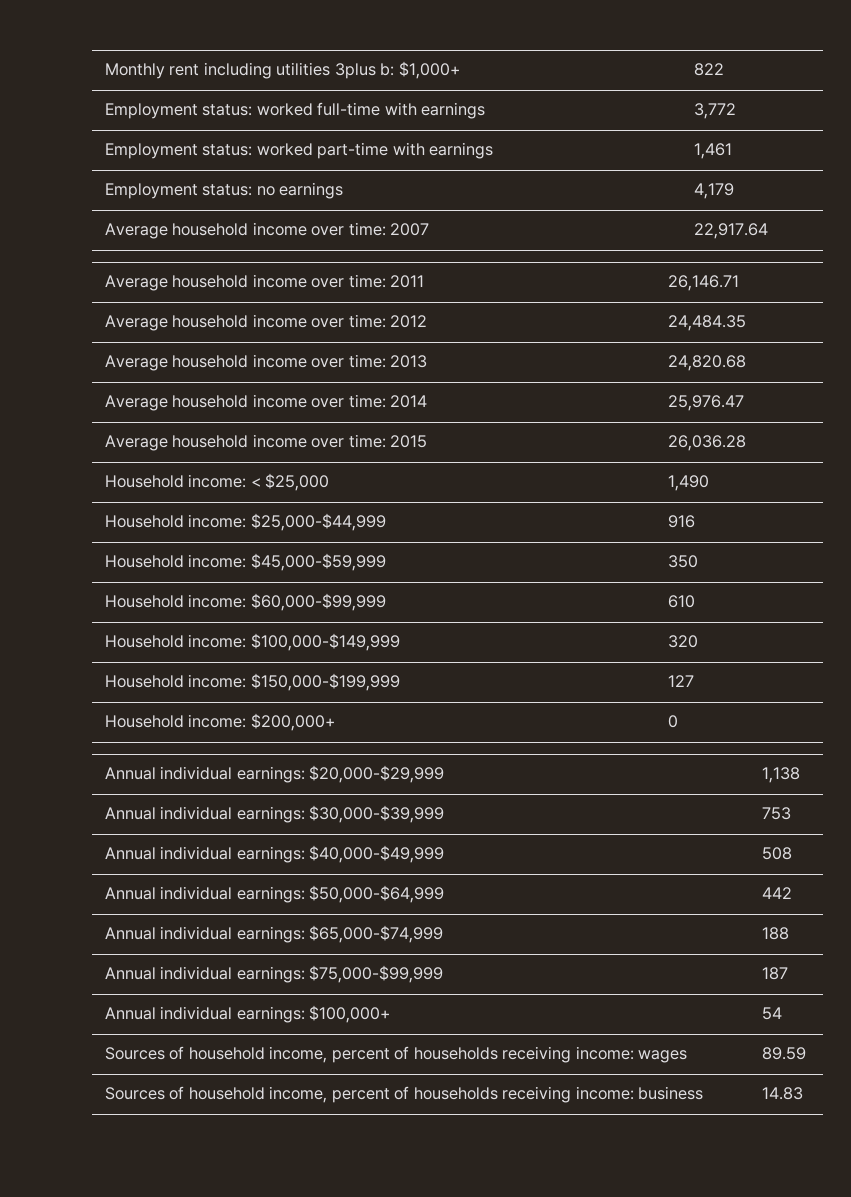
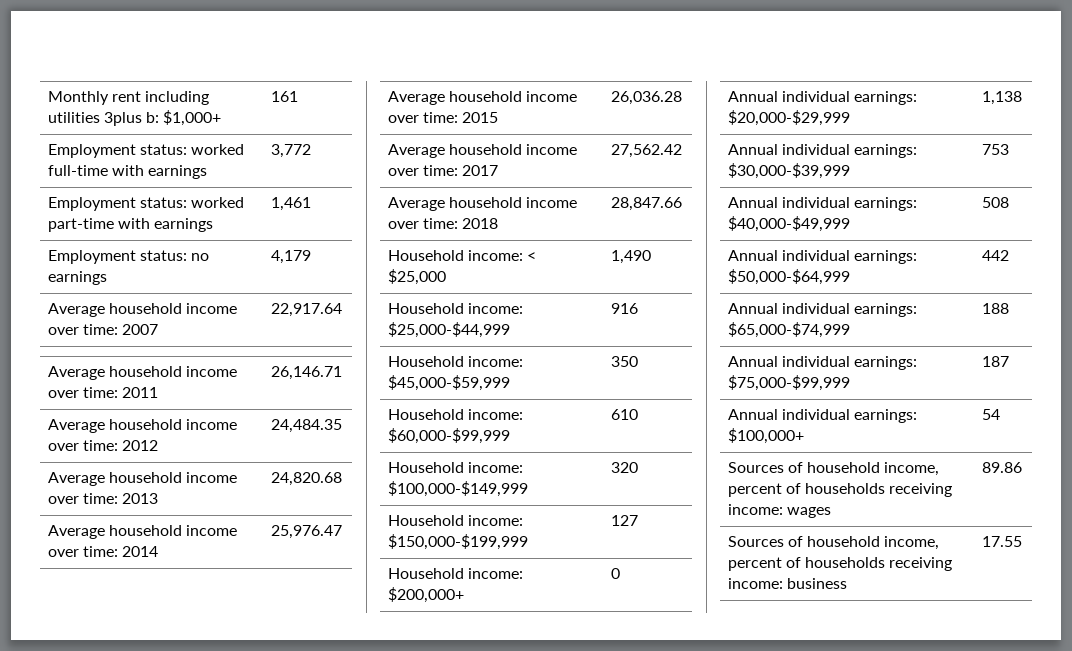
[693,63,724,76] 822 -> [270,91,298,102] 161
(746, 443) none -> [387,144,578,158] [387,165,499,176] [610,144,682,158] [387,197,578,211] [387,218,499,229] [610,197,682,211] // Average household income over time: 2017 | 27,562.42 // Average household income over time: 2018 | 28,847.66
[761,1047,806,1060] 89.59 -> [981,462,1022,473] 89.86
[761,1087,803,1100] 14.83 -> [981,536,1022,547] 17.55

